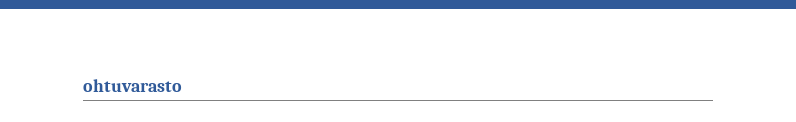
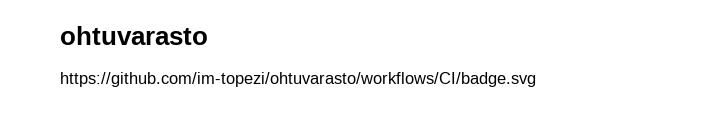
(182, 85) none -> [60,72,536,87] // https://github.com/im-topezi/ohtuvarasto/workflows/CI/badge.svg

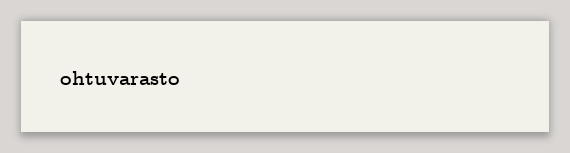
[60,72,536,87] // https://github.com/im-topezi/ohtuvarasto/workflows/CI/badge.svg -> (180, 78) none

